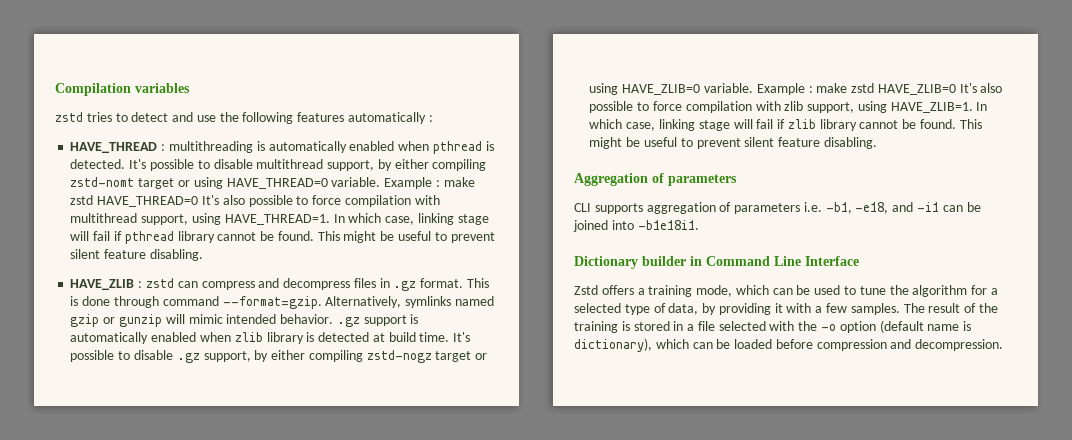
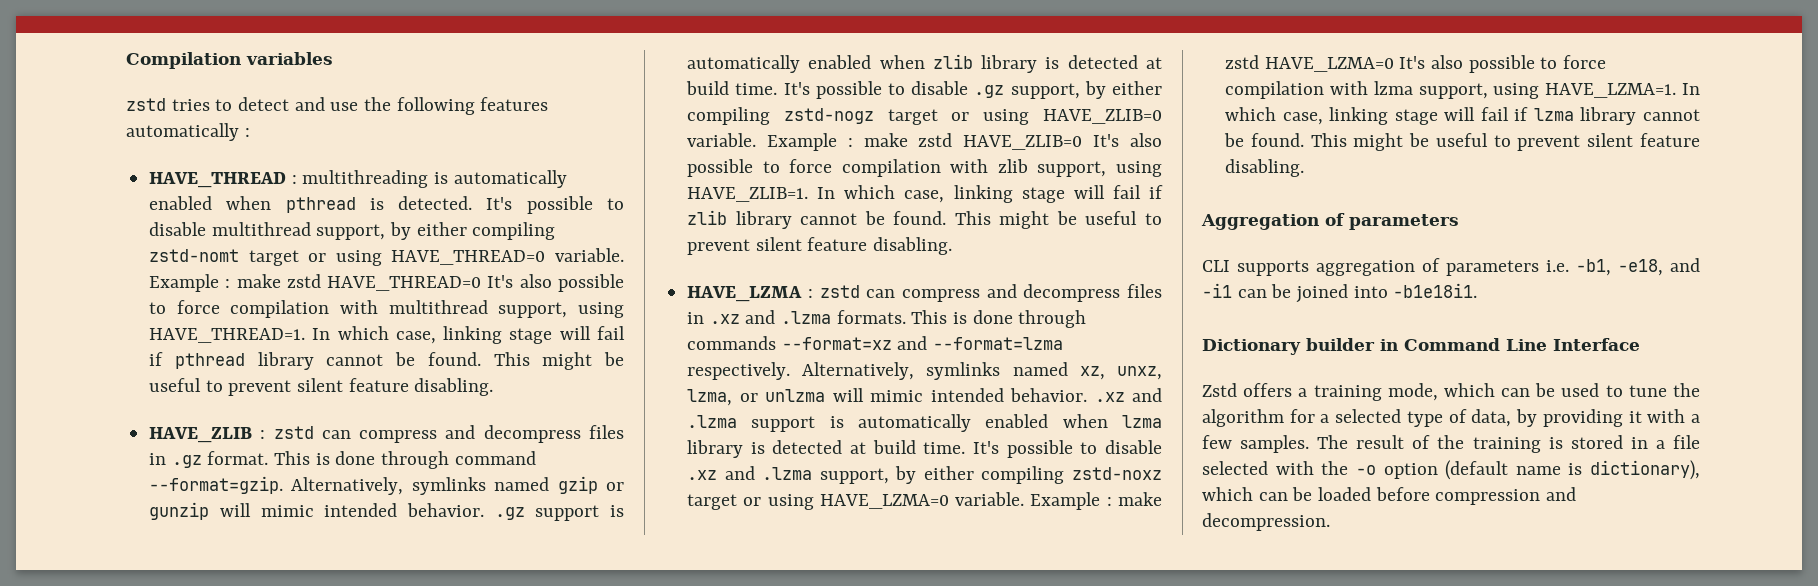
(877, 143) none -> [687,284,1162,302] [687,310,1087,328] [687,336,1064,350] [687,362,1162,380] [687,388,1162,406] [687,414,1162,432] [687,440,1162,458] [687,466,1162,484] [687,492,1162,510] [1225,55,1607,73] [1225,81,1700,99] [1225,107,1700,125] [1224,133,1700,151] [1225,159,1305,177] // HAVE_LZMA : zstd can compress and decompress files in .xz and .lzma formats. This is done through commands --format=xz and --format=lzma respectively. Alternatively, symlinks named xz, unxz, lzma, or unlzma will mimic intended behavior. .xz and .lzma support is automatically enabled when lzma library is detected at build time. It's possible to disable .xz and .lzma support, by either compiling zstd-noxz target or using HAVE_LZMA=0 variable. Example : make zstd HAVE_LZMA=0 It's also possible to force compilation with lzma support, using HAVE_LZMA=1. In which case, linking stage will fail if lzma library cannot be found. This might be useful to prevent silent feature disabling.

